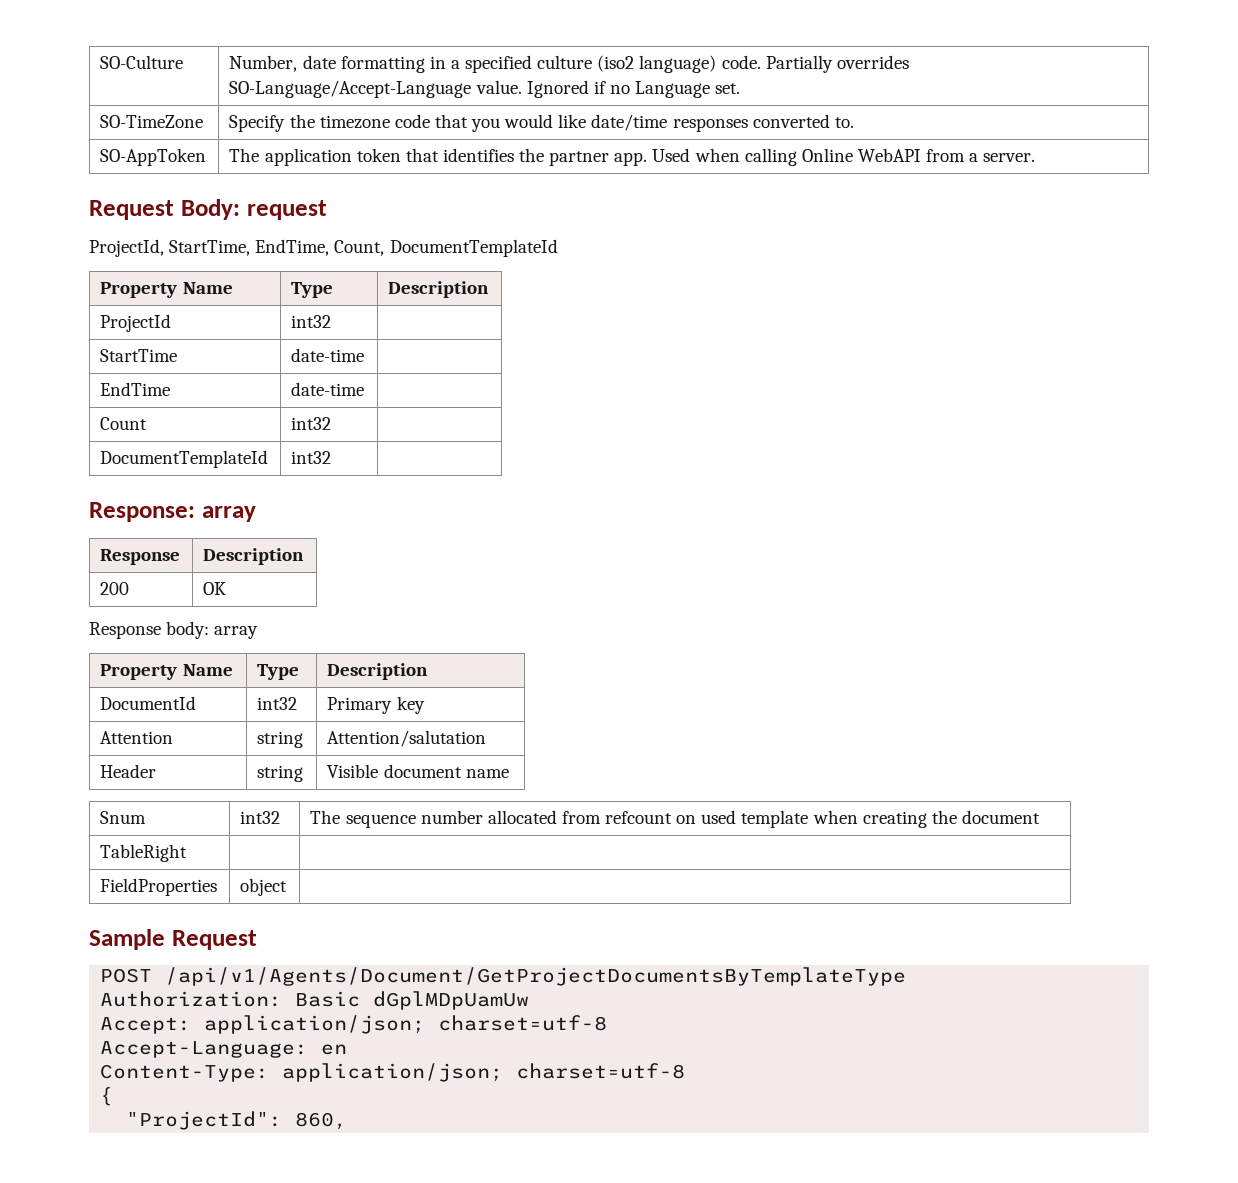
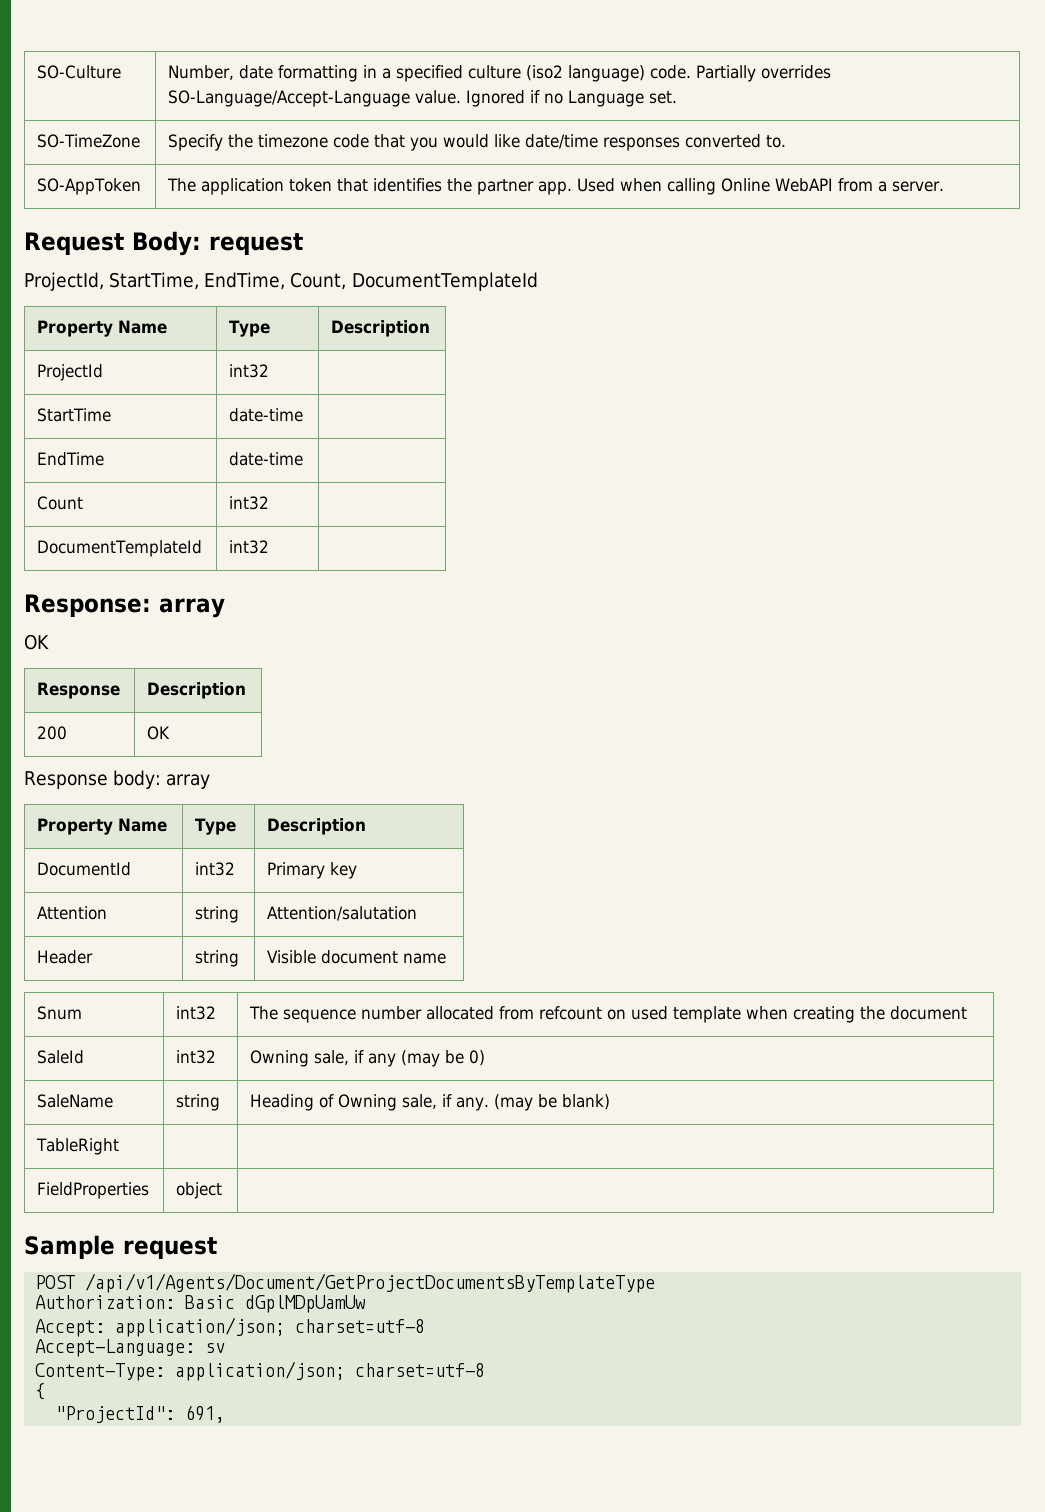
(256, 514) none -> [24,634,49,650] // OK
(1040, 817) none -> [37,1050,85,1064] [176,1050,217,1064] [250,1050,486,1067] [37,1094,114,1108] [176,1094,221,1111] [250,1094,611,1111] // SaleId | int32 | Owning sale, if any (may be 0) // SaleName | string | Heading of Owning sale, if any. (may be blank)
[171,930,257,950] Request -> [123,1237,217,1259] request
[321,1044,348,1055] en -> [205,1343,226,1353] sv
[295,1112,348,1130] 860, -> [185,1405,226,1423] 691,

